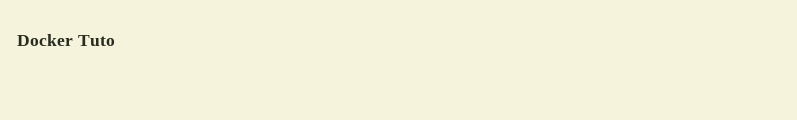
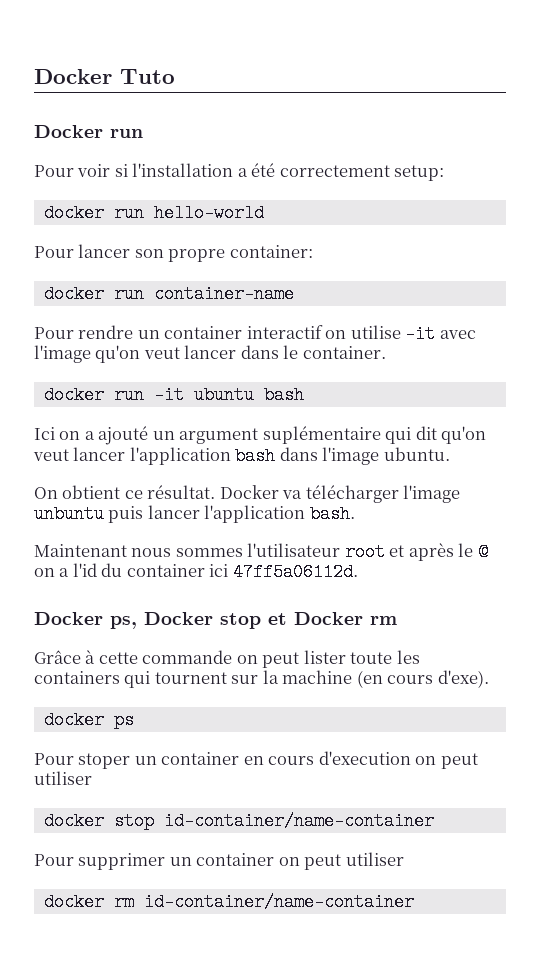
(115, 40) none -> [34,125,143,138] [34,163,445,181] [43,204,264,222] [34,244,313,262] [43,285,294,303] [34,325,476,343] [34,345,386,363] [43,386,304,404] [34,426,487,445] [33,447,450,465] [34,485,461,503] [34,505,355,523] [34,543,488,561] [34,563,358,581] [34,612,397,629] [34,650,420,668] [34,670,489,688] [43,711,134,729] [34,751,478,769] [34,771,92,785] [43,812,434,830] [34,852,404,870] [43,893,414,911] // Docker run // Pour voir si l'installation a été correctement setup: // docker run hello-world // Pour lancer son propre container: // docker run container-name // Pour rendre un container interactif on utilise -it avec l'image qu'on veut lancer dans le container. // docker run -it ubuntu bash // Ici on a ajouté un argument suplémentaire qui dit qu'on veut lancer l'application bash dans l'image ubuntu. // On obtient ce résultat. Docker va télécharger l'image unbuntu puis lancer l'application bash. // Maintenant nous sommes l'utilisateur root et après le @ on a l'id du container ici 47ff5a06112d. // Docker ps, Docker stop et Docker rm // Grâce à cette commande on peut lister toute les containers qui tournent sur la machine (en cours d'exe). // docker ps // Pour stoper un container en cours d'execution on peut utiliser // docker stop id-container/name-container // Pour supprimer un container on peut utiliser // docker rm id-container/name-container

